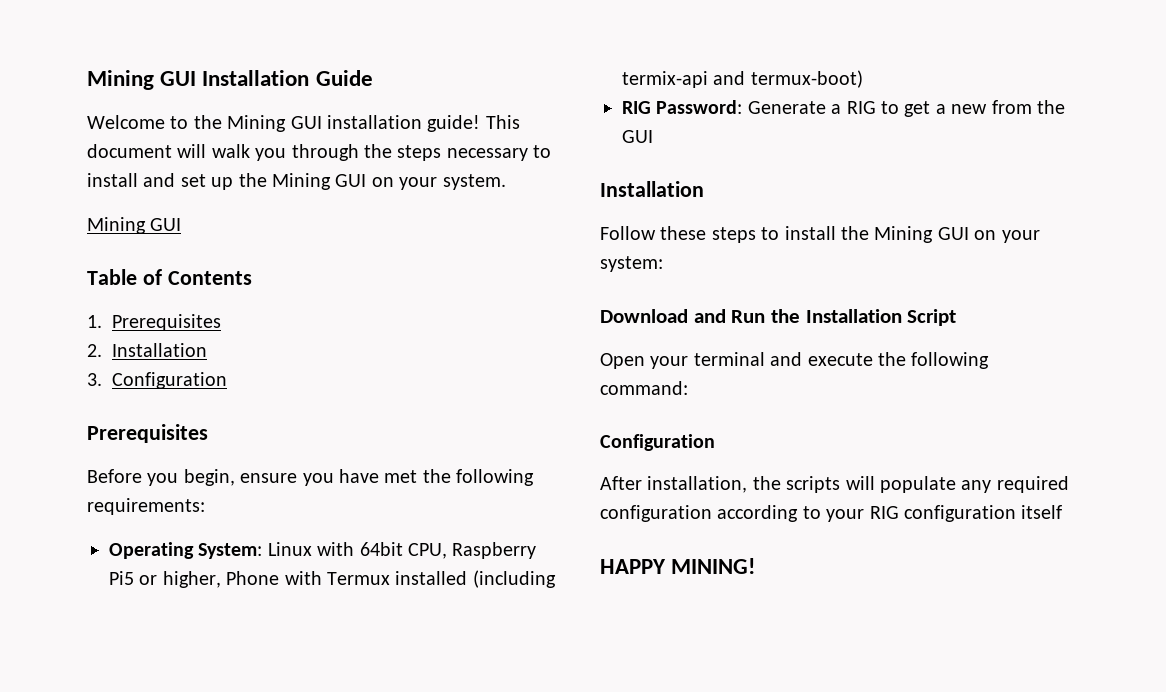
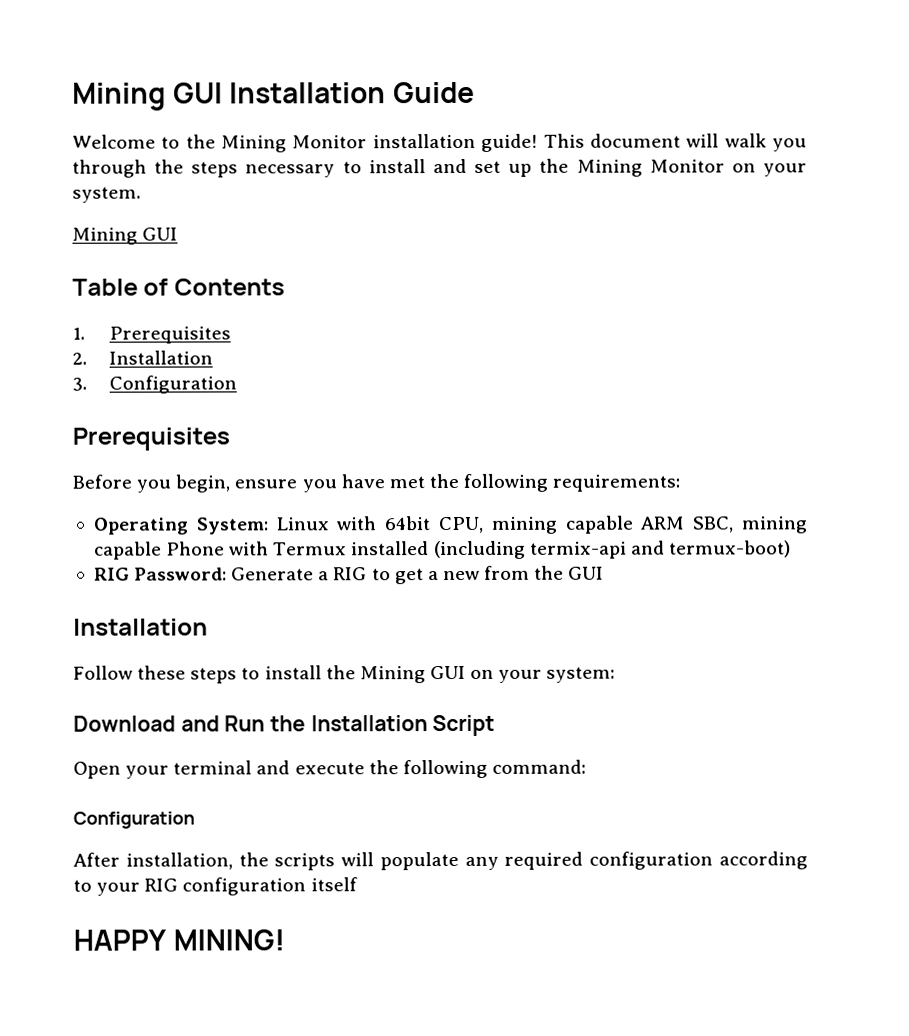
[290,116,322,129] GUI -> [292,135,368,149] Monitor
[335,174,367,187] GUI -> [649,159,725,173] Monitor
[452,542,537,559] [109,571,221,588] Raspberry Pi5 or higher, -> [490,515,809,534] [93,541,162,560] mining capable ARM SBC, mining capable

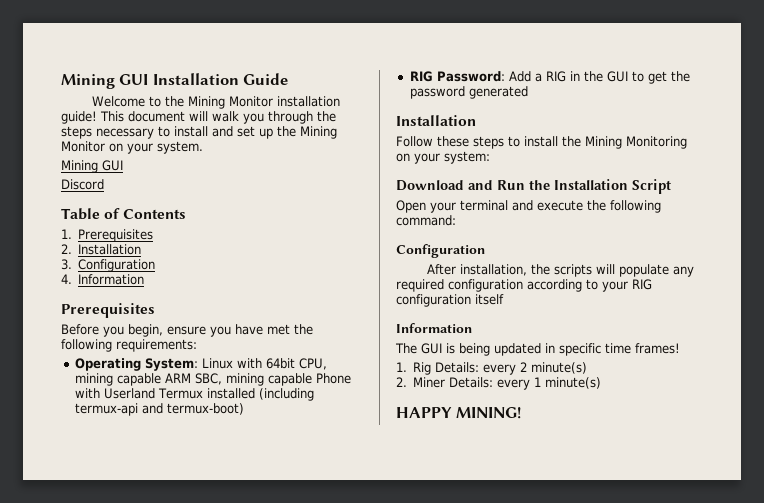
(179, 234) none -> [61,179,104,190] // Discord
(237, 384) none -> [61,274,145,285] // 4. Information
(270, 548) none -> [103,388,155,399] Userland
[529,541,627,559] termix-api -> [74,403,138,416] termux-api
[231,567,315,581] Generate -> [508,71,531,82] Add
[371,565,605,585] to get a new from the GUI -> [569,71,690,84] [409,86,528,99] in the GUI to get the password generated
[429,665,466,680] GUI -> [626,136,687,149] Monitoring
(358, 884) none -> [396,323,472,333] [395,343,680,356] [396,362,588,375] [396,377,602,390] // Information // The GUI is being updated in specific time frames! // 1. Rig Details: every 2 minute(s) // 2. Miner Details: every 1 minute(s)

